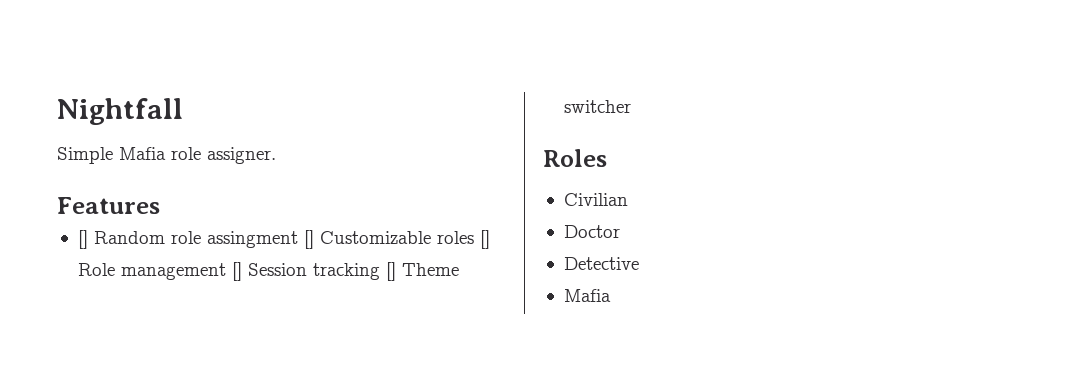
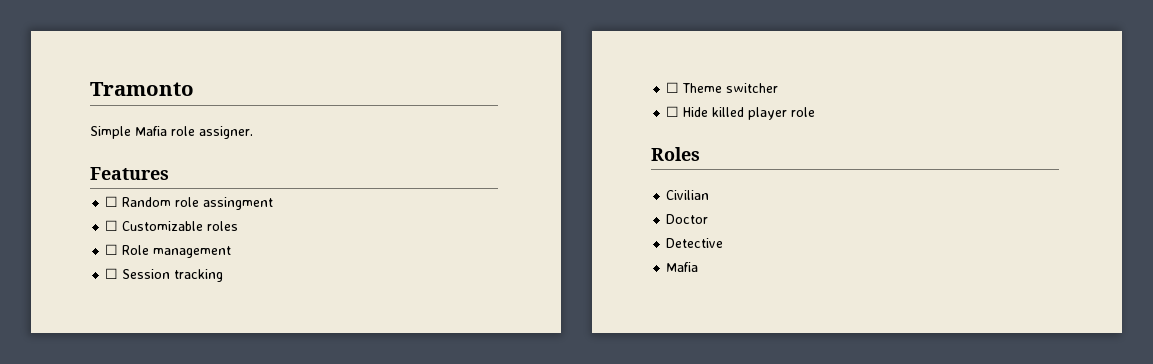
[57,98,183,125] Nightfall -> [90,82,194,96] Tramonto
[77,230,88,249] [] -> [105,196,119,207] ☐
[303,230,314,249] [] -> [105,220,119,231] // ☐
[479,230,490,249] [] -> [105,244,119,255] // ☐
[231,262,242,281] [] -> [105,268,119,279] // ☐
[385,262,396,281] [] -> [666,82,680,93] // ☐
(631, 106) none -> [666,106,816,120] // ☐ Hide killed player role

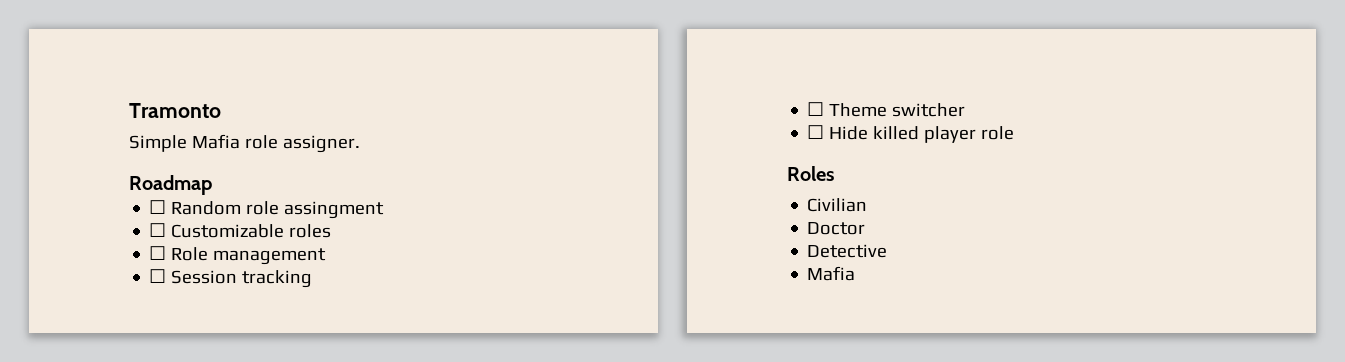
[90,167,169,180] Features -> [129,175,212,195] Roadmap

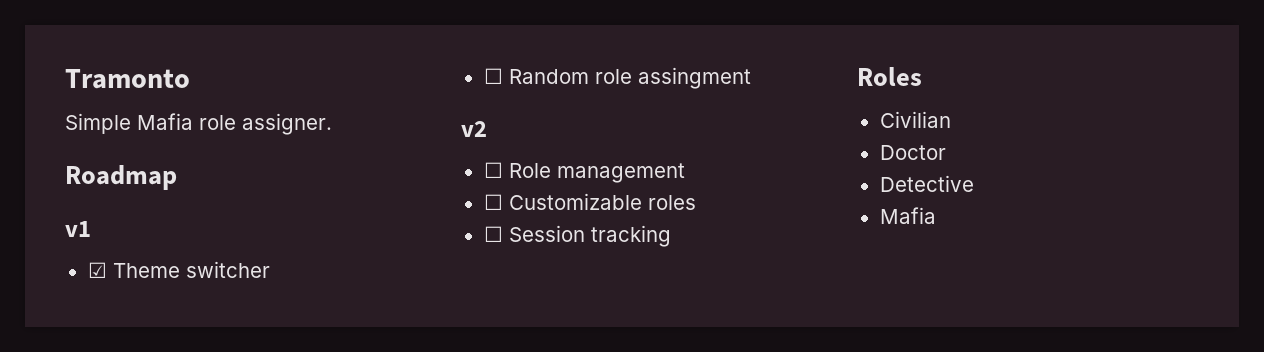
(212, 185) none -> [65,221,91,237] [87,261,270,278] // v1 // ☑ Theme switcher
(385, 210) none -> [461,121,487,137] [483,162,685,183] // v2 // ☐ Role management
[149,246,327,265] // ☐ Role management -> (696, 202) none
[807,102,966,117] [807,125,1015,143] // ☐ Theme switcher // ☐ Hide killed player role -> (671, 236) none

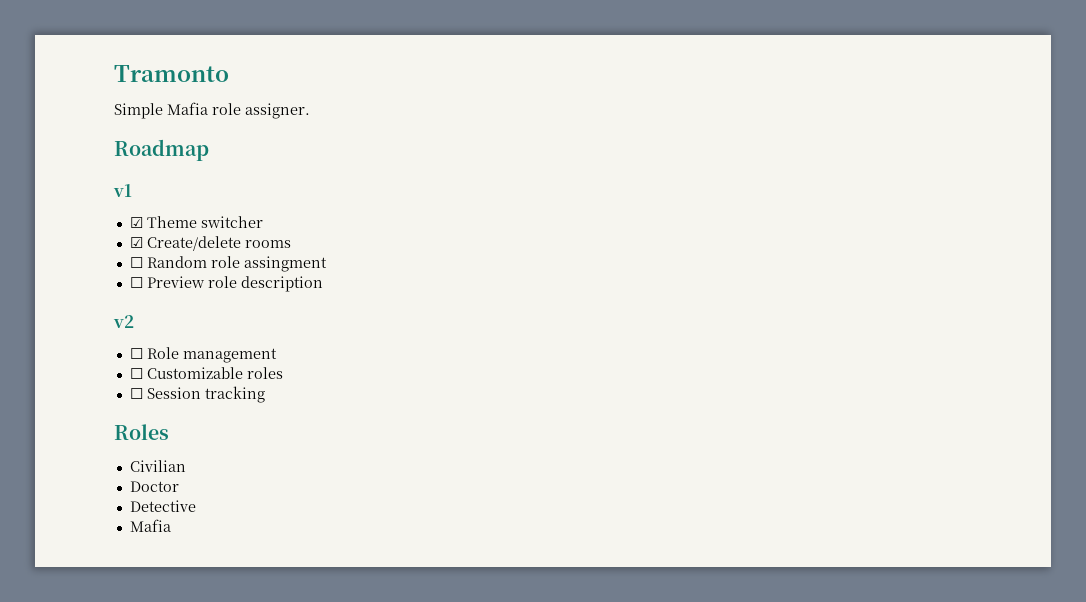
(270, 269) none -> [129,236,291,251] // ☑ Create/delete rooms
(751, 78) none -> [129,276,323,292] // ☐ Preview role description

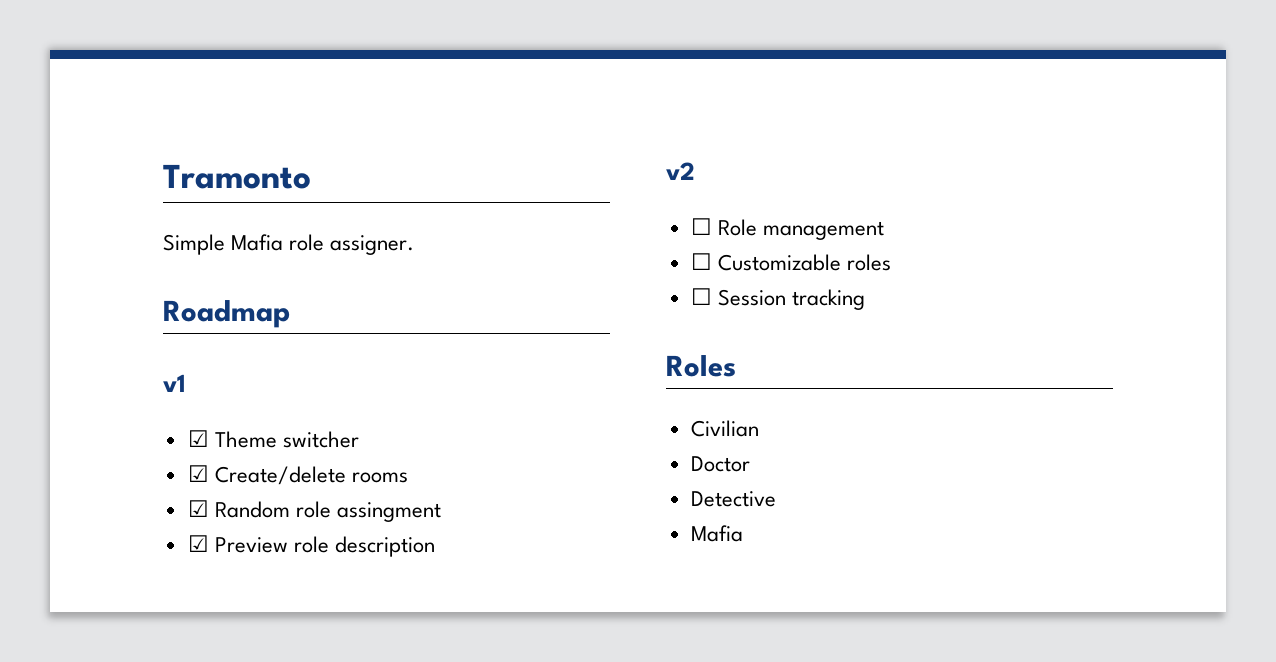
[129,257,143,268] ☐ -> [187,500,209,517] ☑
[129,277,143,288] ☐ -> [187,535,209,552] ☑

